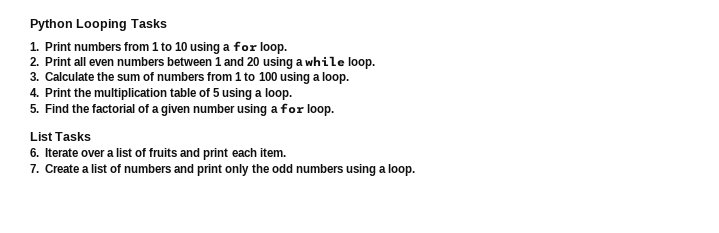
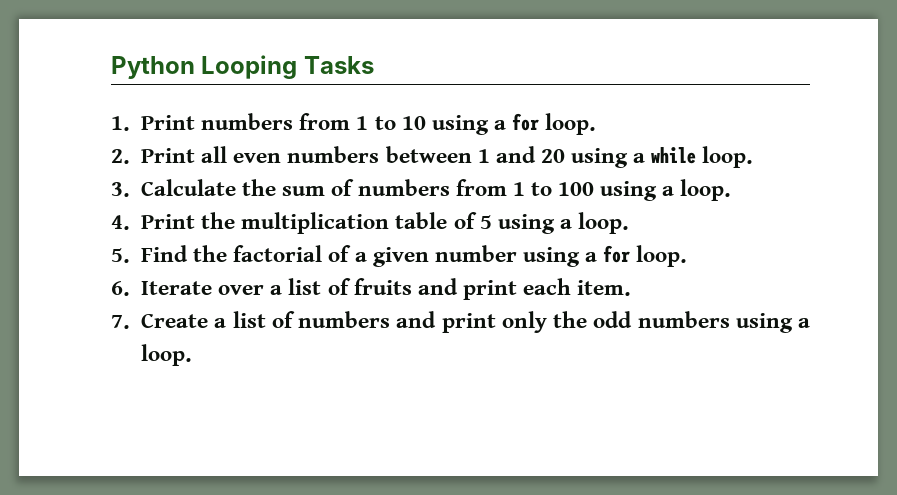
[30,132,92,141] // List Tasks -> (687, 256) none

